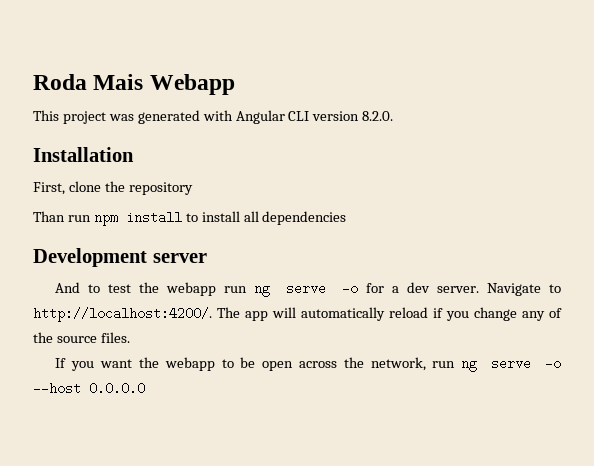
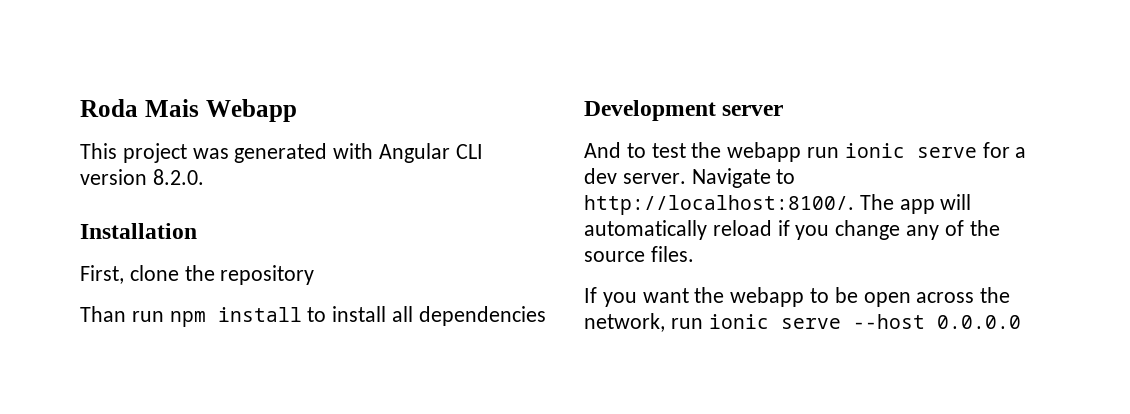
[254,282,359,297] ng serve -o -> [844,143,977,158] ionic serve
[33,307,212,322] http://localhost:4200/. -> [584,195,854,215] http://localhost:8100/.
[461,357,561,372] ng serve -o -> [708,314,841,329] ionic serve

